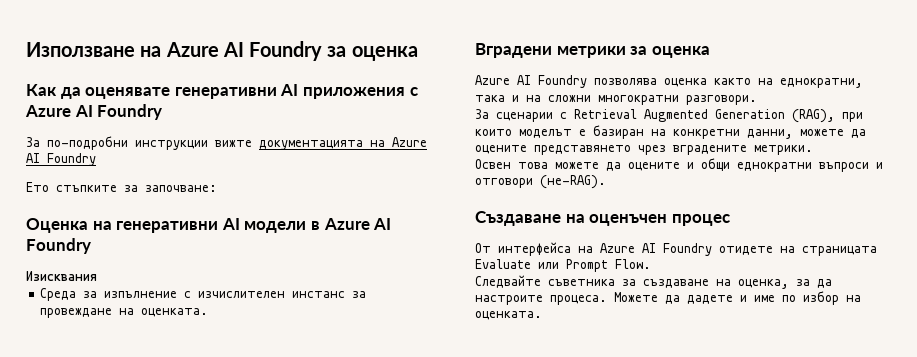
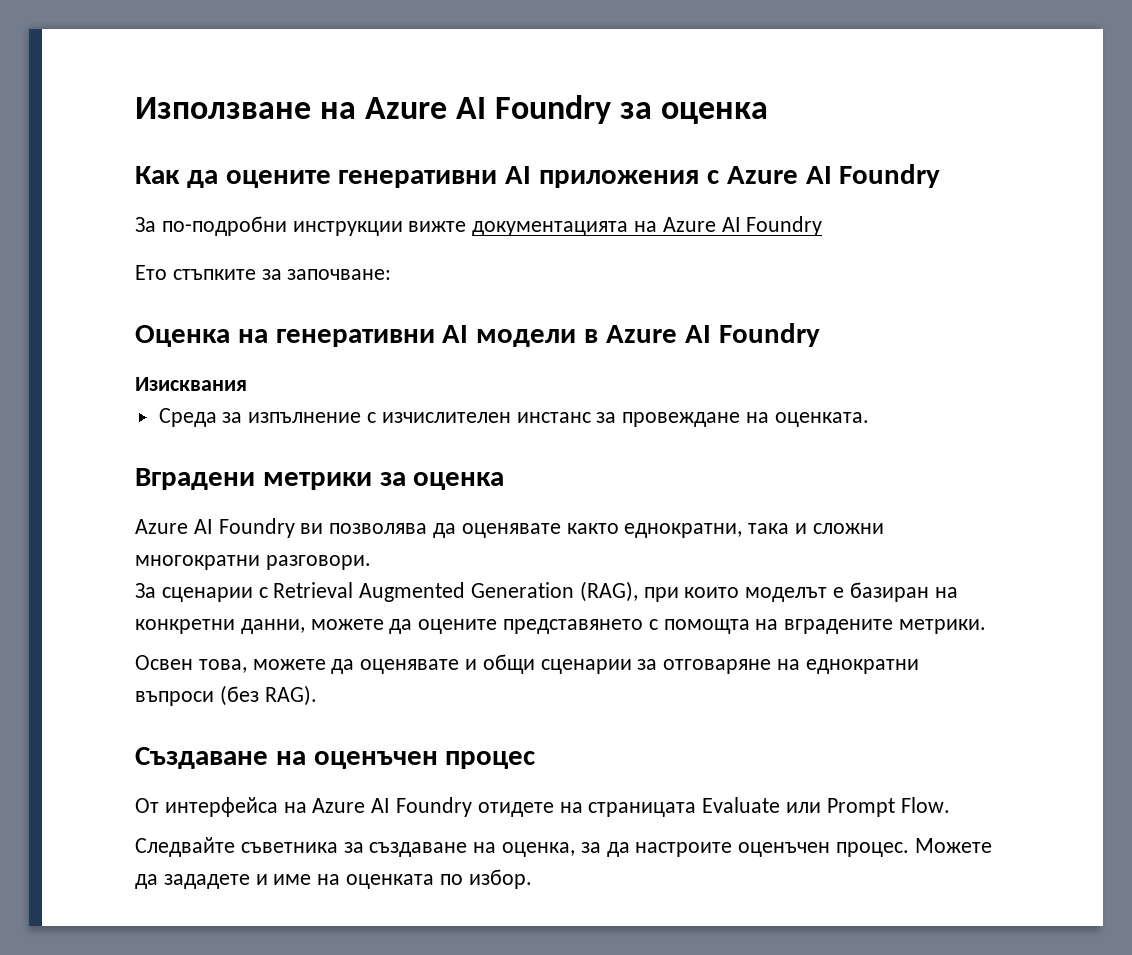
[85,87,171,99] оценявате -> [225,170,331,188] оцените
[594,78,773,87] позволява оценка както на -> [300,523,619,538] ви позволява да оценявате както
[526,95,541,102] на -> (808, 528) none
[638,145,666,155] чрез -> [648,619,779,634] с помощта на
[518,162,680,171] това можете да оцените -> [198,659,460,674] това, можете да оценявате
[737,162,883,172] [475,175,606,189] еднократни въпроси и отговори (не-RAG). -> [540,659,919,674] [135,685,317,706] сценарии за отговаряне на еднократни въпроси (без RAG).
[550,295,607,305] процеса. -> [738,842,910,857] оценъчен процес.
[687,295,733,304] дадете -> [163,874,250,889] зададете
[782,291,861,305] [475,311,542,320] по избор на оценката. -> [317,869,532,889] на оценката по избор.

